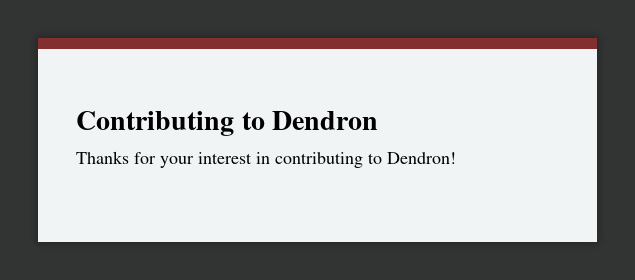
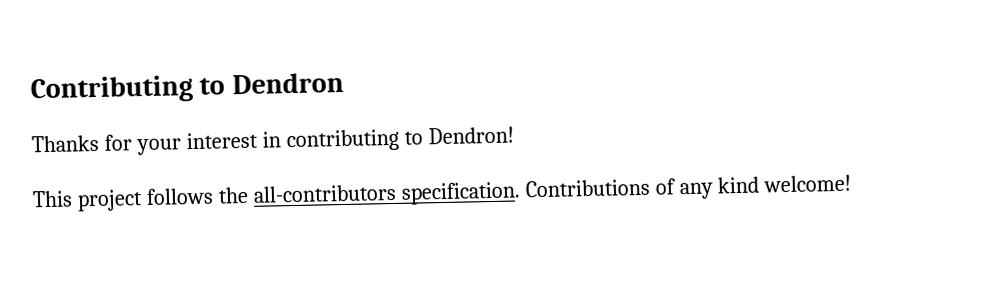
(456, 158) none -> [32,174,852,212] // This project follows the all-contributors specification. Contributions of any kind welcome!

